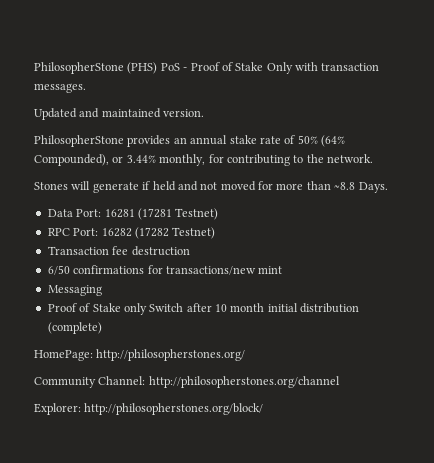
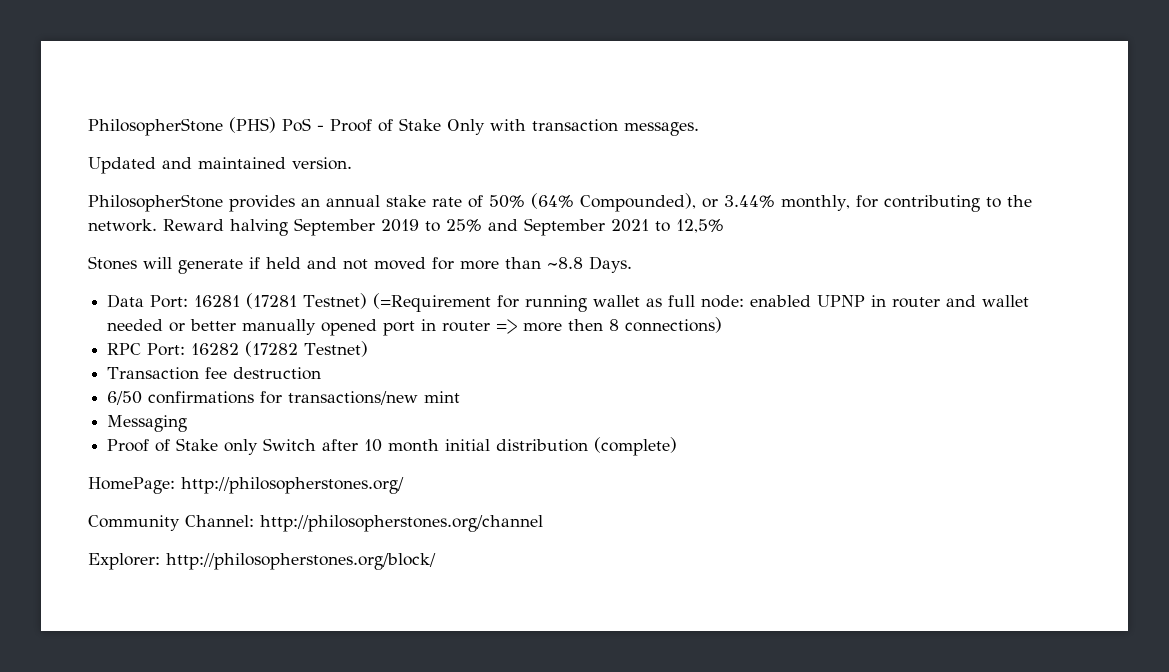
(373, 158) none -> [163,218,724,236] Reward halving September 2019 to 25% and September 2021 to 12,5%
(219, 214) none -> [373,293,1030,312] [107,317,723,336] (=Requirement for running wallet as full node: enabled UPNP in router and wallet needed or better manually opened port in router => more then 8 connections)

